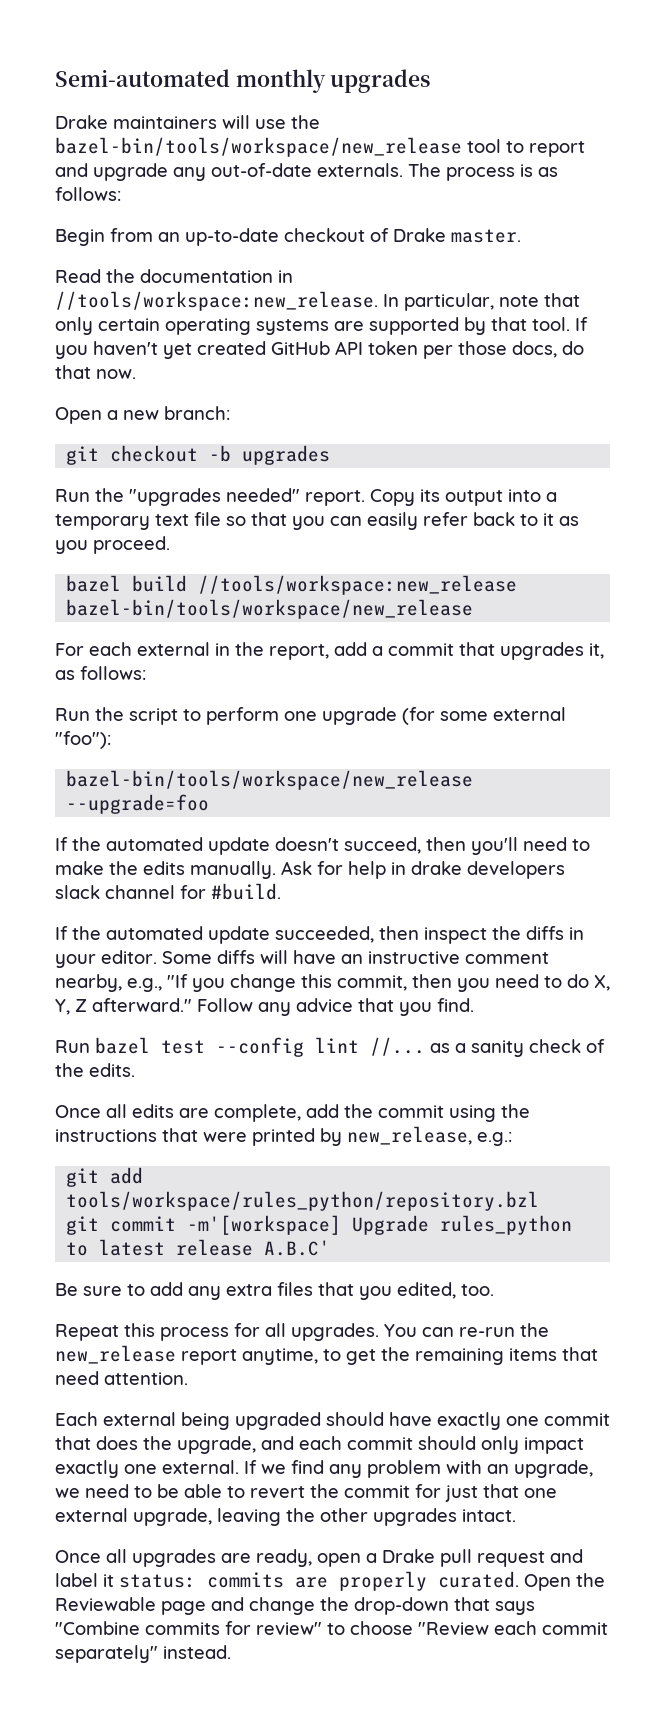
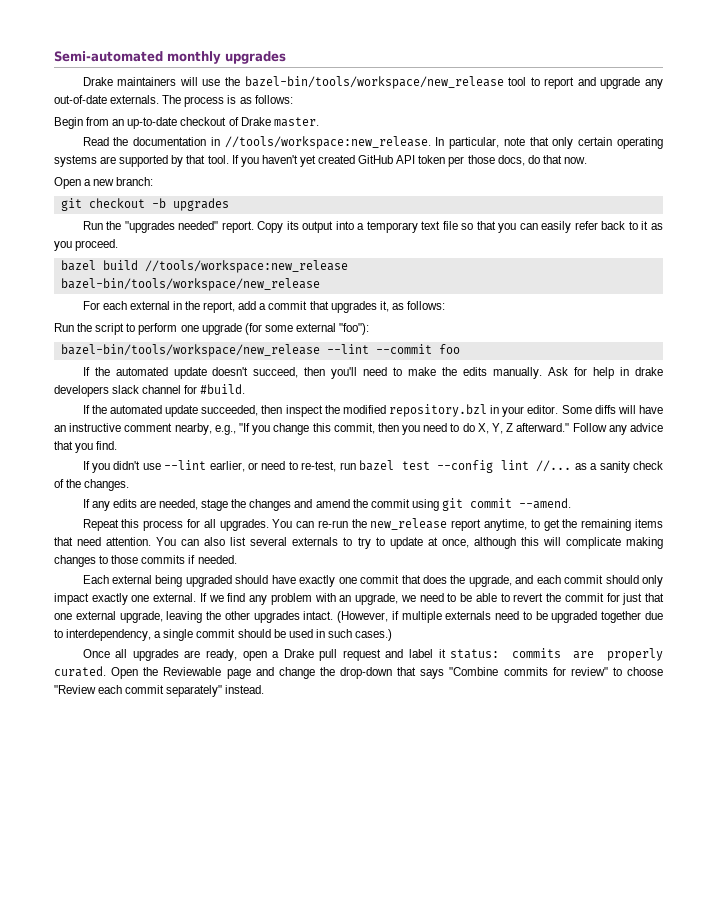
[66,794,210,814] --upgrade=foo -> [326,344,460,354] --lint --commit foo
[526,926,564,940] diffs -> [342,404,487,417] modified repository.bzl
[55,1040,90,1053] Run -> [82,460,356,473] If you didn't use --lint earlier, or need to re-test, run
[89,1063,135,1077] [55,1104,530,1122] [55,1126,512,1146] [66,1167,144,1187] [66,1191,540,1211] [66,1215,573,1235] [66,1239,331,1256] [55,1282,494,1300] edits. // Once all edits are complete, add the commit using the instructions that were printed by new_release, e.g.: // git add tools/workspace/rules_python/repository.bzl // git commit -m'[workspace] Upgrade rules_python to latest release A.B.C' // Be sure to add any extra files that you edited, too. -> [84,479,130,491] [82,498,571,511] changes. // If any edits are needed, stage the changes and amend the commit using git commit --amend.
(188, 1378) none -> [156,537,663,549] [54,555,237,567] You can also list several externals to try to update at once, although this will complicate making changes to those commits if needed.
(516, 1515) none -> [337,611,663,623] [54,629,393,641] (However, if multiple externals need to be upgraded together due to interdependency, a single commit should be used in such cases.)

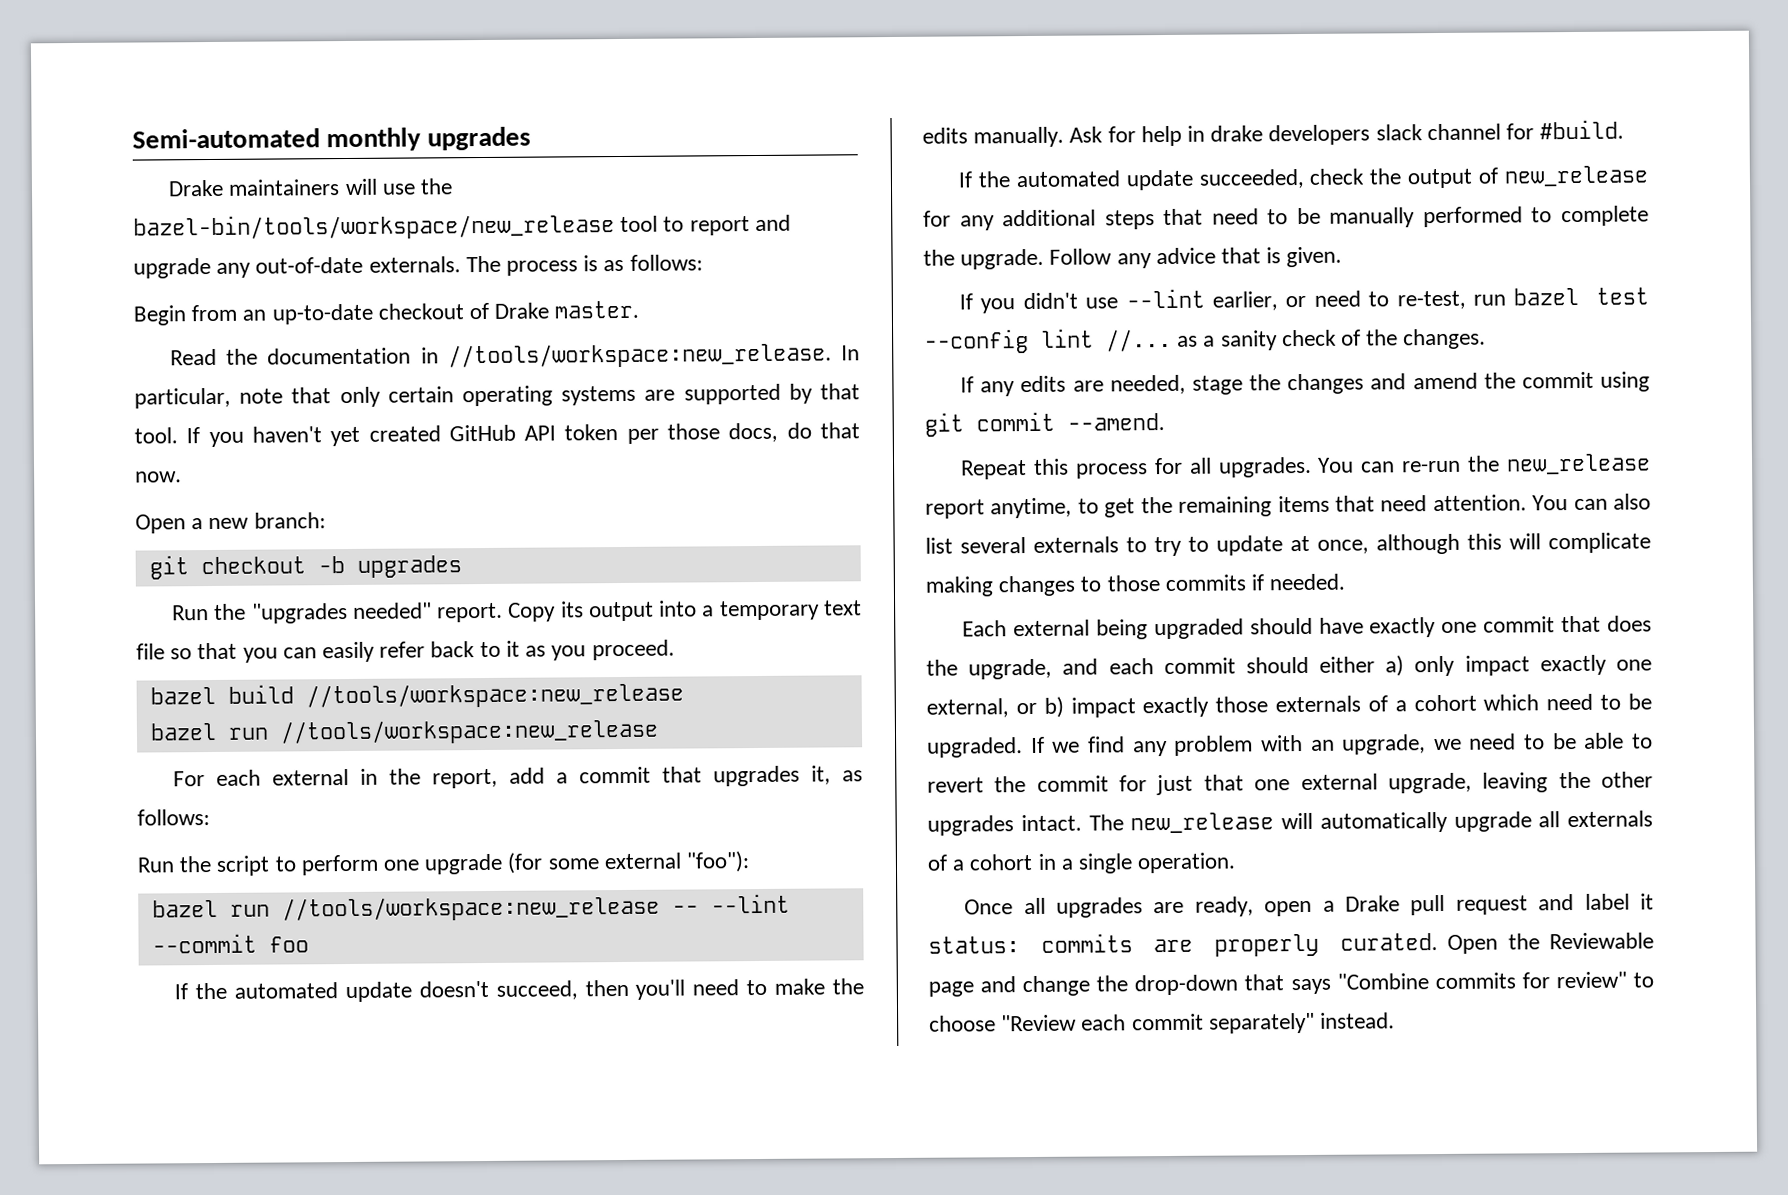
[60,278,320,291] bazel-bin/tools/workspace/new_release -> [149,718,659,745] bazel run //tools/workspace:new_release
[60,344,320,357] bazel-bin/tools/workspace/new_release -> [151,895,699,922] bazel run //tools/workspace:new_release --
[261,404,663,417] [54,423,570,435] then inspect the modified repository.bzl in your editor. Some diffs will have an instructive comment nearby, e.g., "If you change this commit, then you need to do X, Y, Z afterward." -> [1309,165,1648,189] [923,205,1649,231] [923,248,1045,270] check the output of new_release for any additional steps that need to be manually performed to complete the upgrade.
[75,441,118,453] you find. -> [1266,246,1343,268] is given.
(639, 579) none -> [1319,655,1405,677] either a)
[153,593,197,602] external. -> [926,693,1652,718] [927,737,1023,758] external, or b) impact exactly those externals of a cohort which need to be upgraded.
[337,611,663,623] [54,629,393,641] (However, if multiple externals need to be upgraded together due to interdependency, a single commit should be used in such cases.) -> [1088,810,1653,834] [927,852,1237,874] The new_release will automatically upgrade all externals of a cohort in a single operation.

